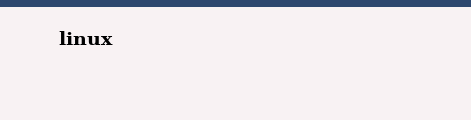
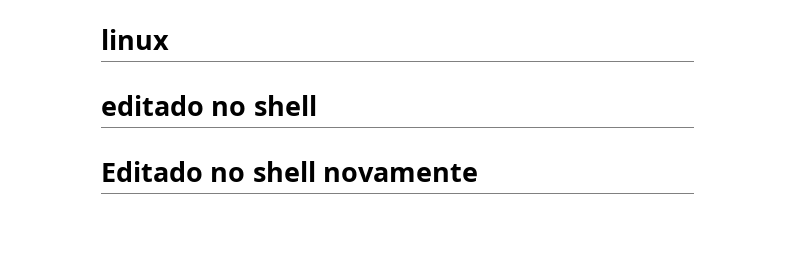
(113, 38) none -> [101,95,317,116] [101,161,478,182] // editado no shell // Editado no shell novamente

